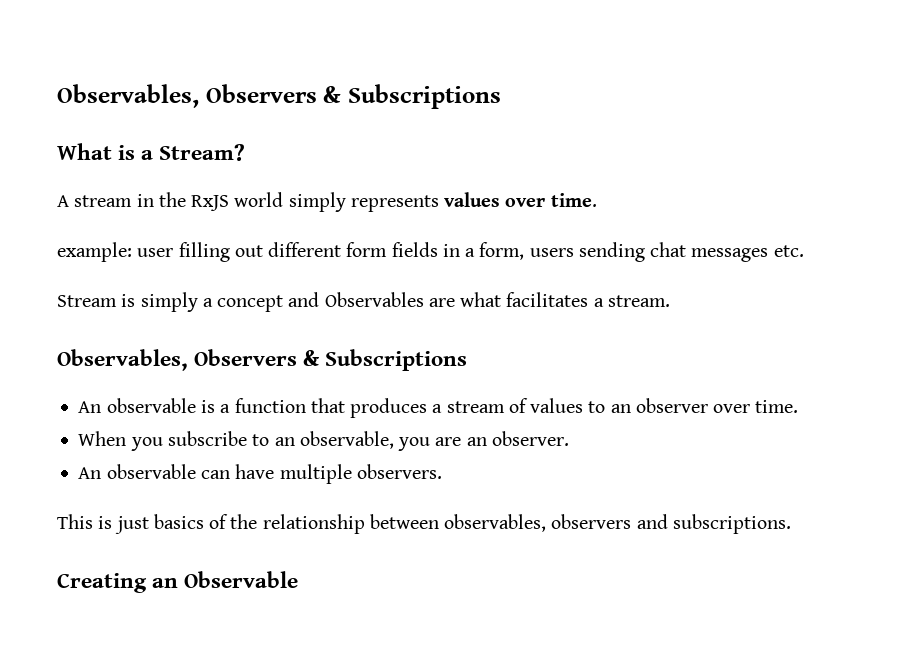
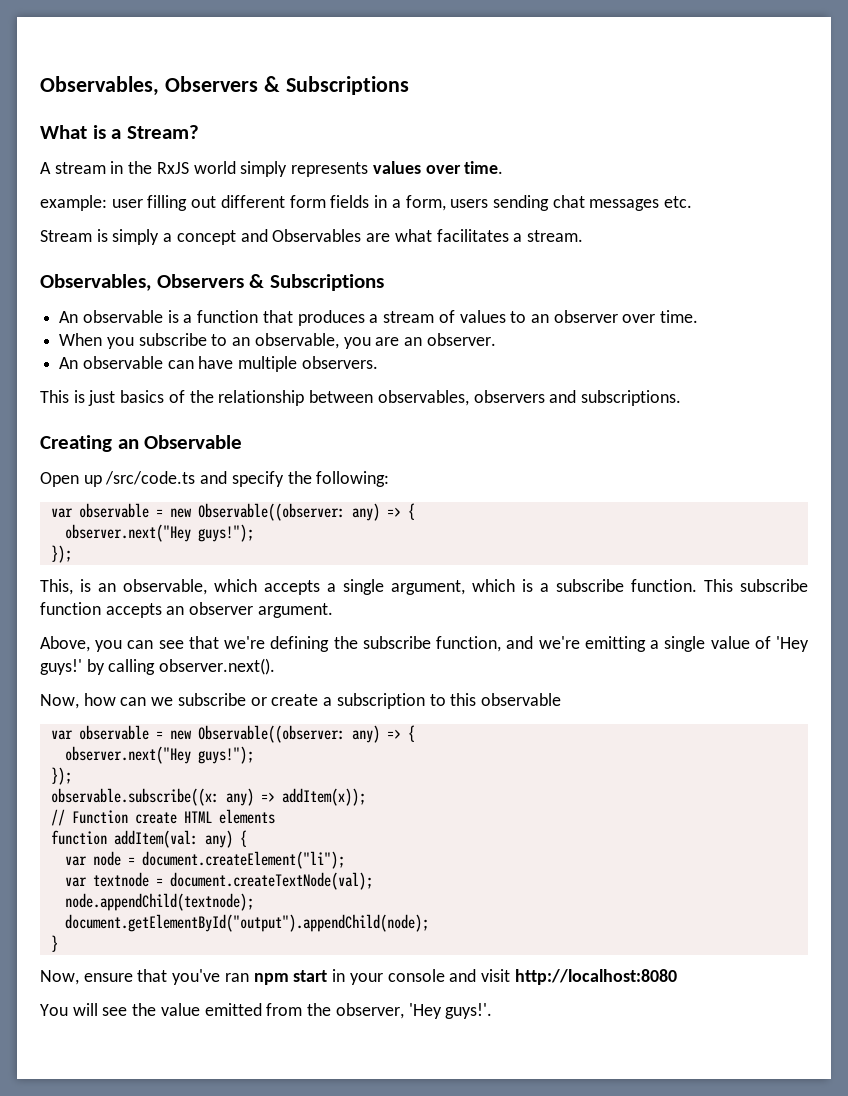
(299, 579) none -> [40,471,390,487] [50,503,415,521] [64,524,254,542] [50,545,72,563] [40,579,808,595] [40,602,333,618] [40,636,810,652] [40,658,276,675] [40,693,561,709] [50,725,415,743] [64,746,254,764] [50,767,72,785] [50,788,366,806] [50,809,275,826] [50,830,247,848] [64,851,345,869] [64,872,373,890] [64,893,254,911] [64,914,429,932] [50,935,58,952] [40,969,677,985] [40,1003,493,1019] // Open up /src/code.ts and specify the following: // var observable = new Observable((observer: any) => { // observer.next("Hey guys!"); // }); // This, is an observable, which accepts a single argument, which is a subscribe function. This subscribe function accepts an observer argument. // Above, you can see that we're defining the subscribe function, and we're emitting a single value of 'Hey guys!' by calling observer.next(). // Now, how can we subscribe or create a subscription to this observable // var observable = new Observable((observer: any) => { // observer.next("Hey guys!"); // }); // observable.subscribe((x: any) => addItem(x)); // // Function create HTML elements // function addItem(val: any) { // var node = document.createElement("li"); // var textnode = document.createTextNode(val); // node.appendChild(textnode); // document.getElementById("output").appendChild(node); // } // Now, ensure that you've ran npm start in your console and visit http://localhost:8080 // You will see the value emitted from the observer, 'Hey guys!'.

